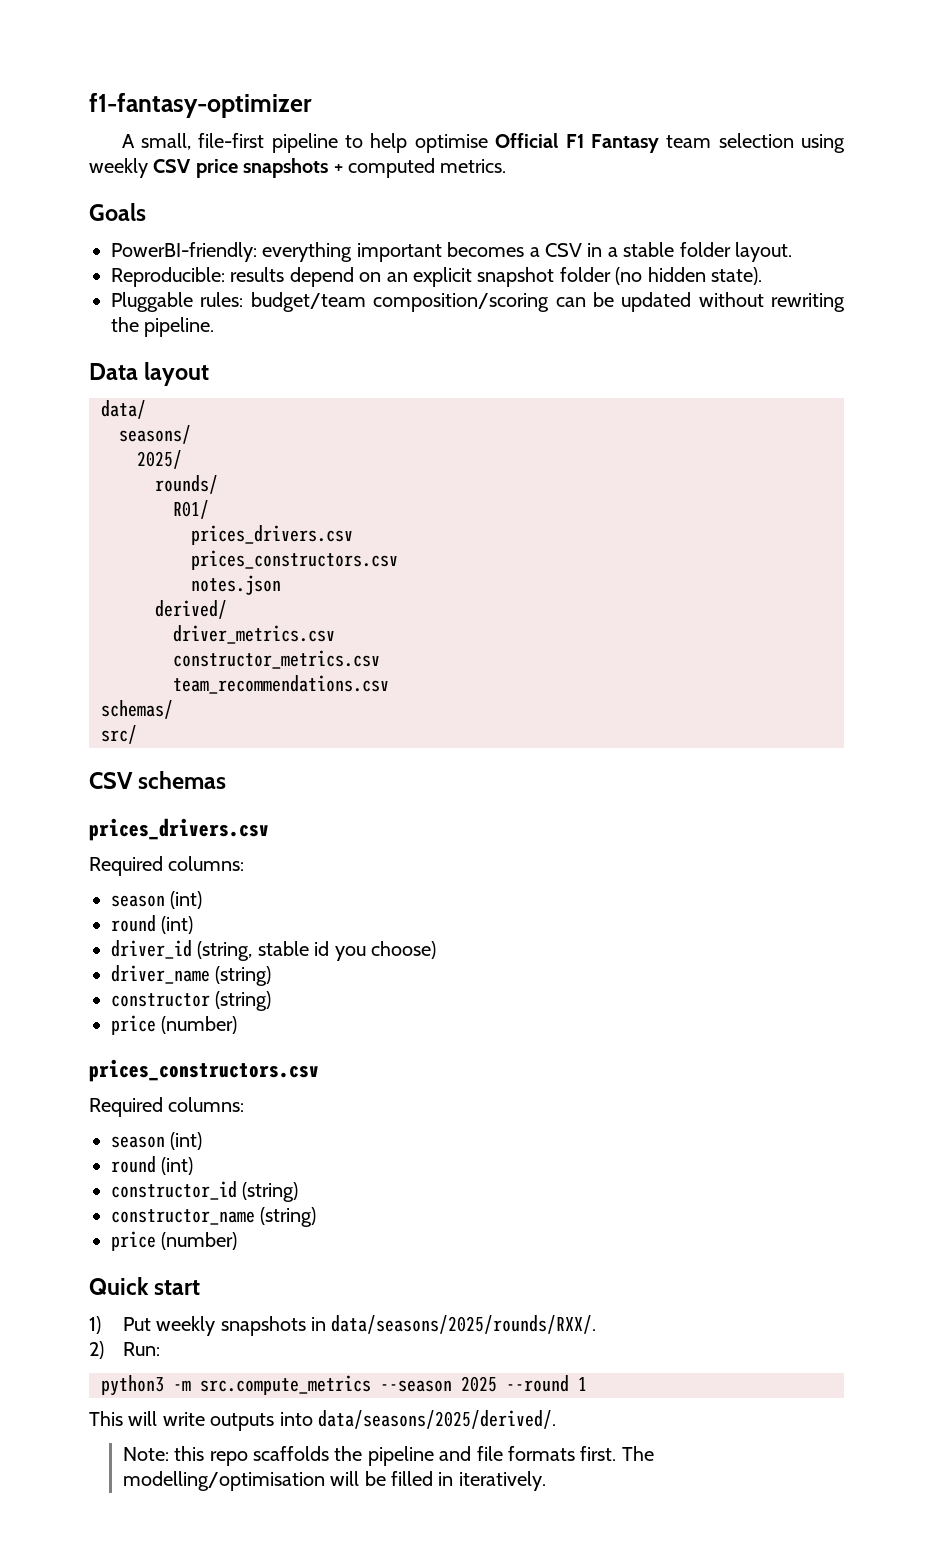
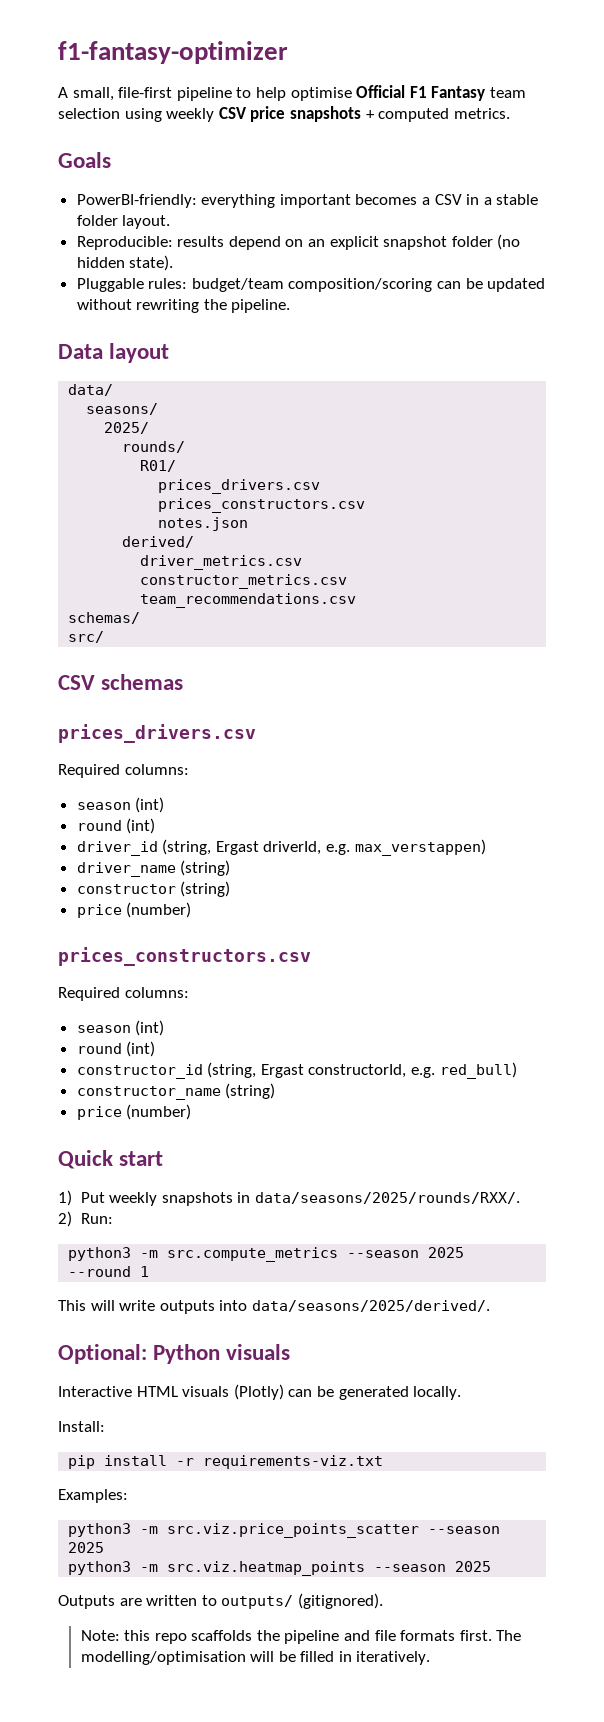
[257,941,436,961] stable id you choose) -> [215,839,486,856] Ergast driverId, e.g. max_verstappen)
[242,1182,299,1202] (string) -> [207,1062,517,1079] (string, Ergast constructorId, e.g. red_bull)
(556, 1419) none -> [58,1344,291,1364] [58,1384,462,1400] [58,1421,105,1432] [68,1455,384,1469] [58,1489,128,1503] [68,1523,501,1538] [68,1542,105,1553] [68,1561,492,1576] [58,1593,383,1609] // Optional: Python visuals // Interactive HTML visuals (Plotly) can be generated locally. // Install: // pip install -r requirements-viz.txt // Examples: // python3 -m src.viz.price_points_scatter --season 2025 // python3 -m src.viz.heatmap_points --season 2025 // Outputs are written to outputs/ (gitignored).

